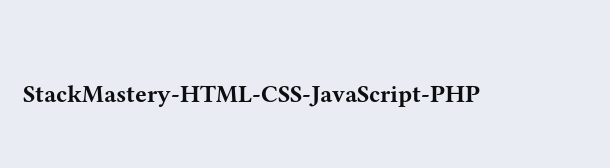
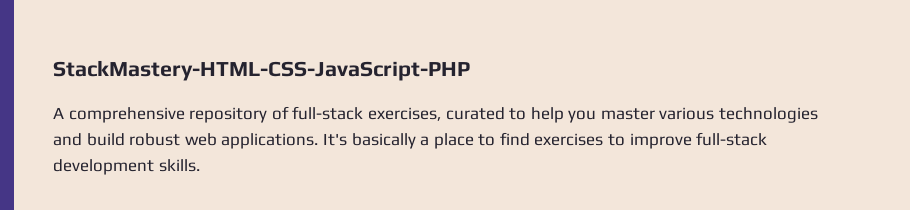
(480, 96) none -> [53,106,819,123] [53,132,768,149] [53,159,200,175] // A comprehensive repository of full-stack exercises, curated to help you master various technologies and build robust web applications. It's basically a place to find exercises to improve full-stack development skills.

